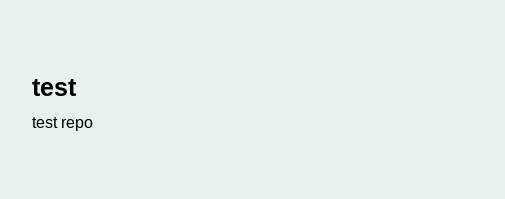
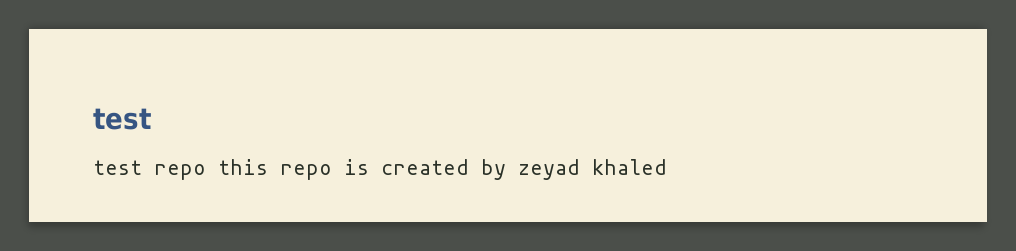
(94, 124) none -> [218,159,667,180] this repo is created by zeyad khaled

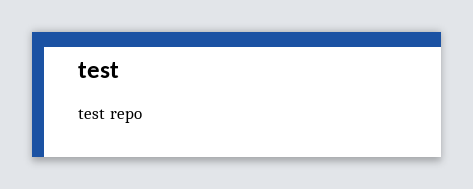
[218,159,667,180] this repo is created by zeyad khaled -> (142, 116) none

